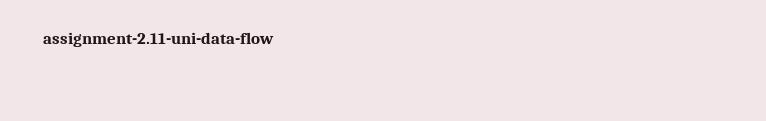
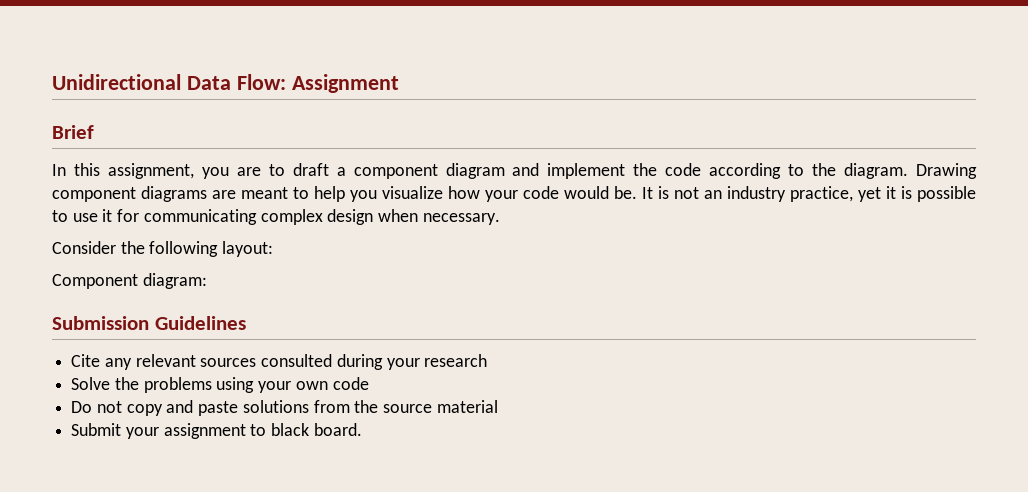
[43,32,274,47] assignment-2.11-uni-data-flow -> [52,74,399,93] [52,125,94,139] [52,163,978,179] [52,186,976,202] [52,209,500,225] [52,241,274,257] [52,273,207,289] [52,316,246,330] [71,354,488,370] [71,377,369,393] [71,400,498,416] [71,423,362,439] Unidirectional Data Flow: Assignment // Brief // In this assignment, you are to draft a component diagram and implement the code according to the diagram. Drawing component diagrams are meant to help you visualize how your code would be. It is not an industry practice, yet it is possible to use it for communicating complex design when necessary. // Consider the following layout: // Component diagram: // Submission Guidelines // Cite any relevant sources consulted during your research // Solve the problems using your own code // Do not copy and paste solutions from the source material // Submit your assignment to black board.

